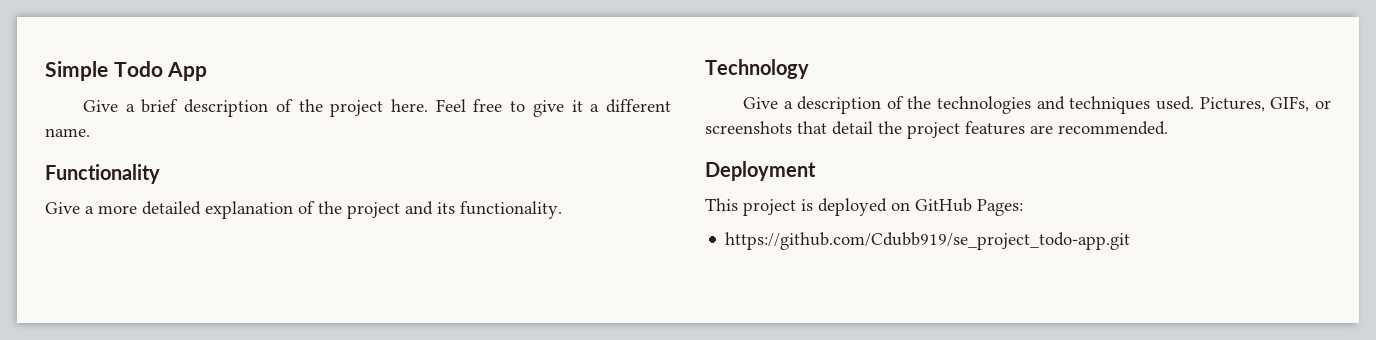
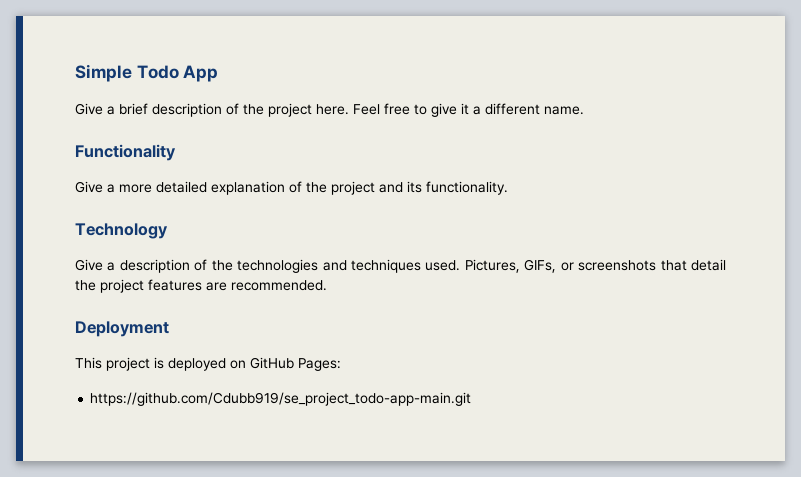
[725,232,1131,250] https://github.com/Cdubb919/se_project_todo-app.git -> [90,392,472,406] https://github.com/Cdubb919/se_project_todo-app-main.git

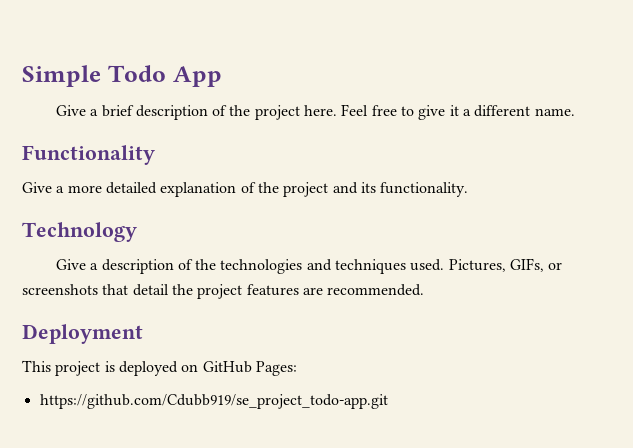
[90,392,472,406] https://github.com/Cdubb919/se_project_todo-app-main.git -> [39,394,388,409] https://github.com/Cdubb919/se_project_todo-app.git

